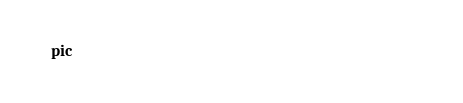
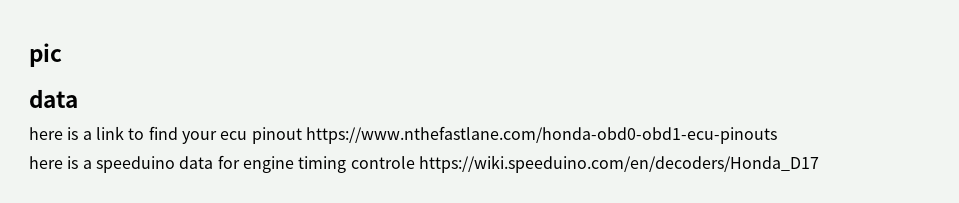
(73, 51) none -> [29,89,78,108] [29,126,777,144] [29,155,819,173] // data // here is a link to find your ecu pinout https://www.nthefastlane.com/honda-obd0-obd1-ecu-pinouts // here is a speeduino data for engine timing controle https://wiki.speeduino.com/en/decoders/Honda_D17

